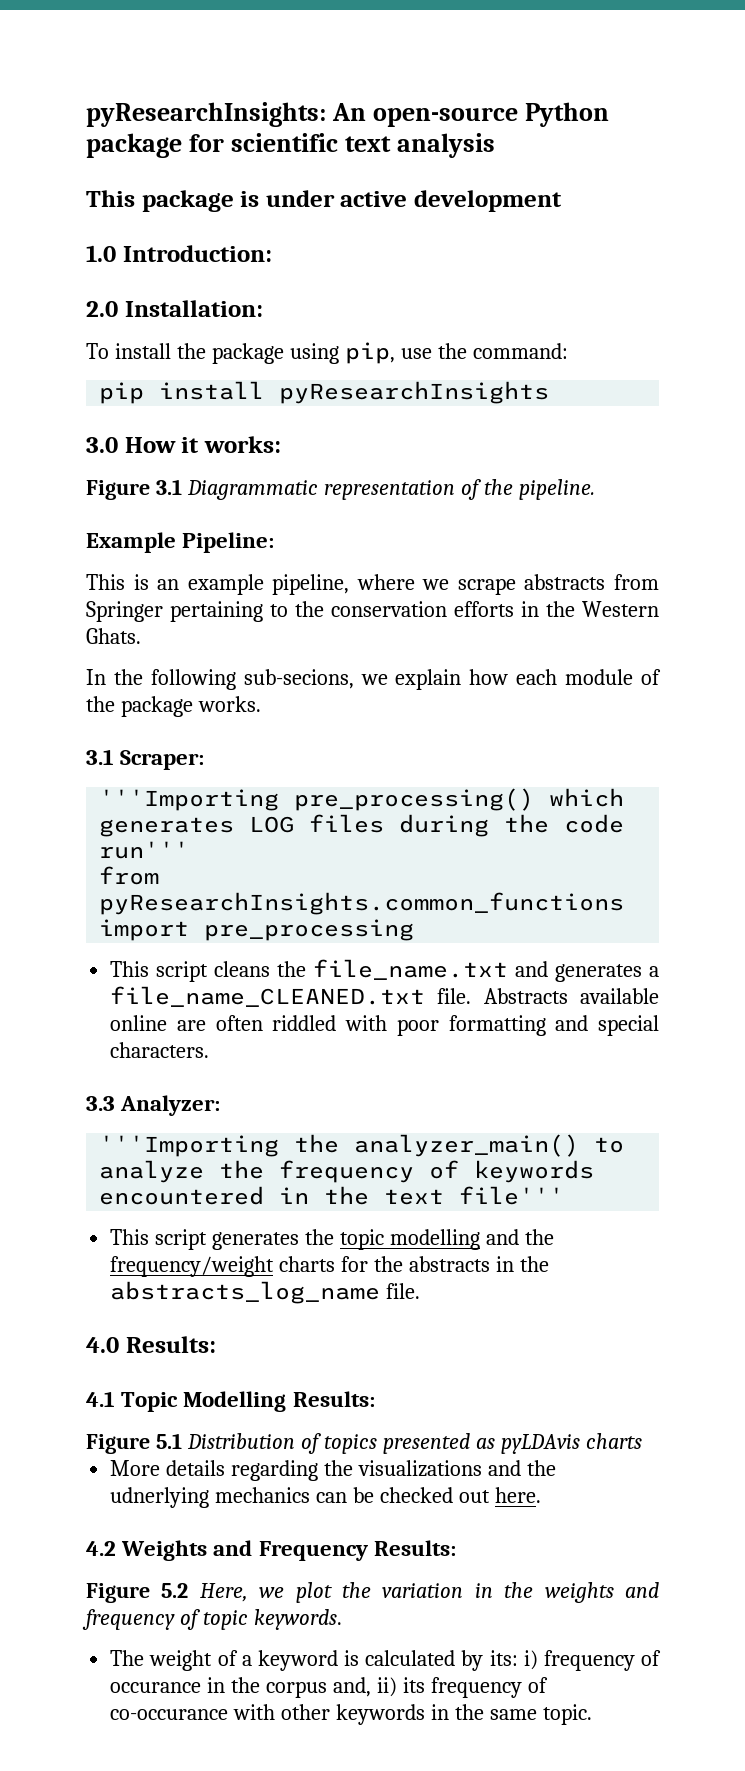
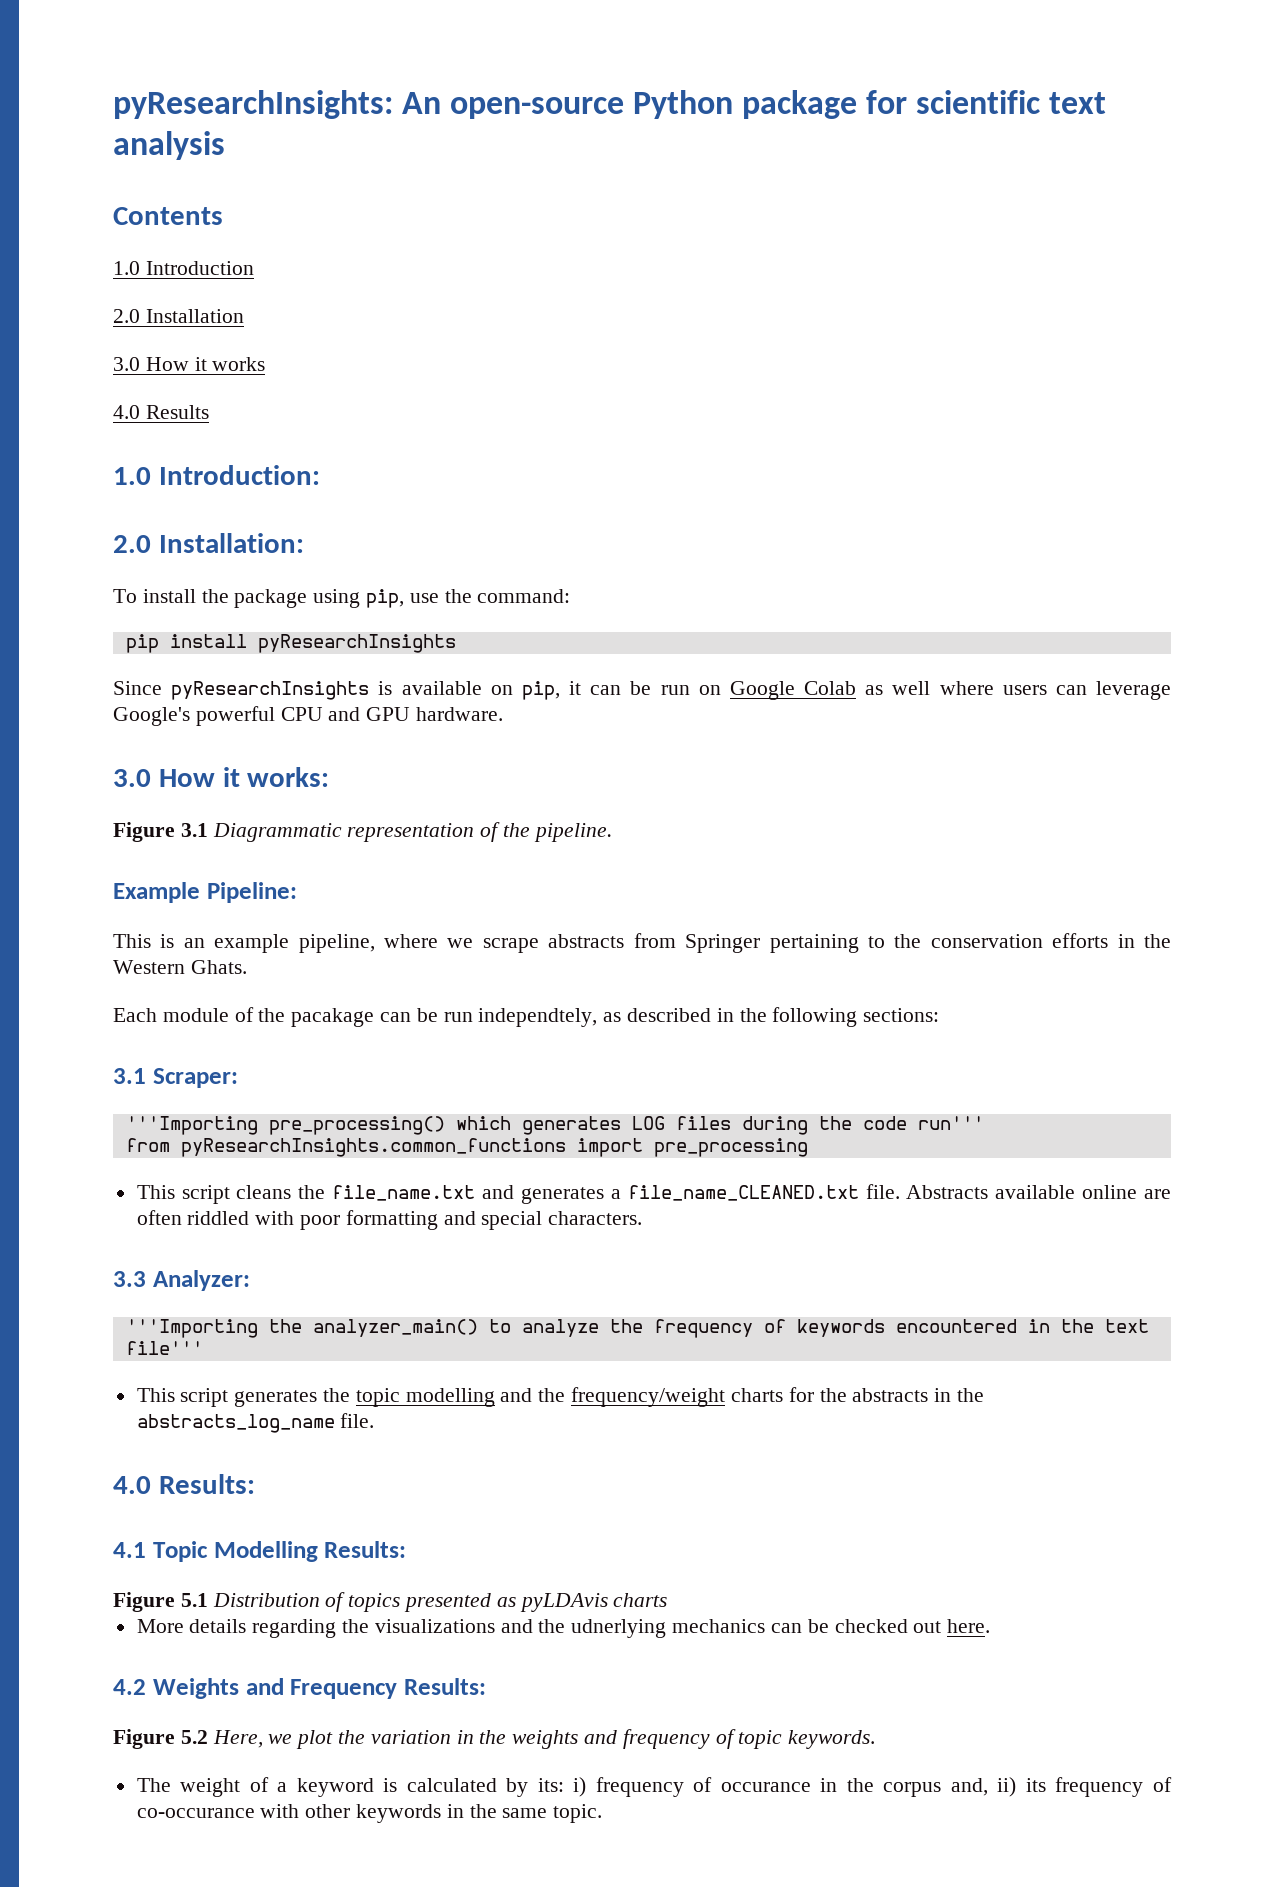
[86,190,563,212] This package is under active development -> [113,207,223,225] [113,261,254,275] [113,309,244,323] [113,357,266,371] [113,405,209,419] Contents // 1.0 Introduction // 2.0 Installation // 3.0 How it works // 4.0 Results
(550, 392) none -> [113,681,1171,700] [113,706,504,726] // Since pyResearchInsights is available on pip, it can be run on Google Colab as well where users can leverage Google's powerful CPU and GPU hardware.
[86,669,662,690] [86,696,261,717] In the following sub-secions, we explain how each module of the package works. -> [113,1007,940,1027] Each module of the pacakage can be run independtely, as described in the following sections:

